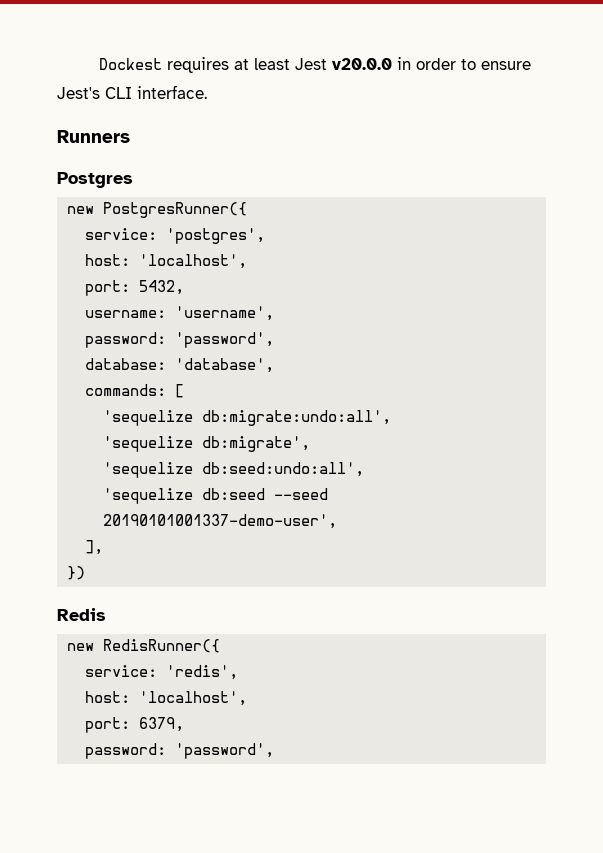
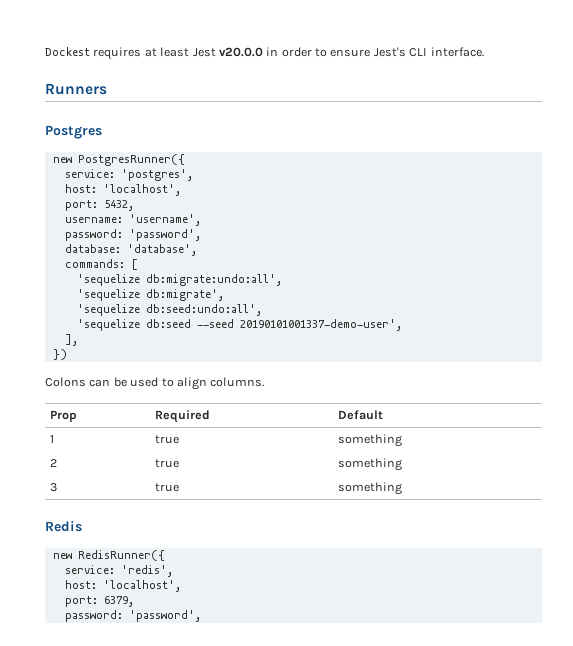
(86, 573) none -> [45,377,265,390] [50,410,78,422] [155,410,211,423] [338,410,384,420] [50,435,55,443] [155,435,180,444] [338,434,403,447] [50,459,58,467] [155,459,180,468] [338,458,403,471] [50,483,58,492] [155,483,180,492] [338,482,403,495] // Colons can be used to align columns. // Prop | Required | Default // 1 | true | something // 2 | true | something // 3 | true | something

